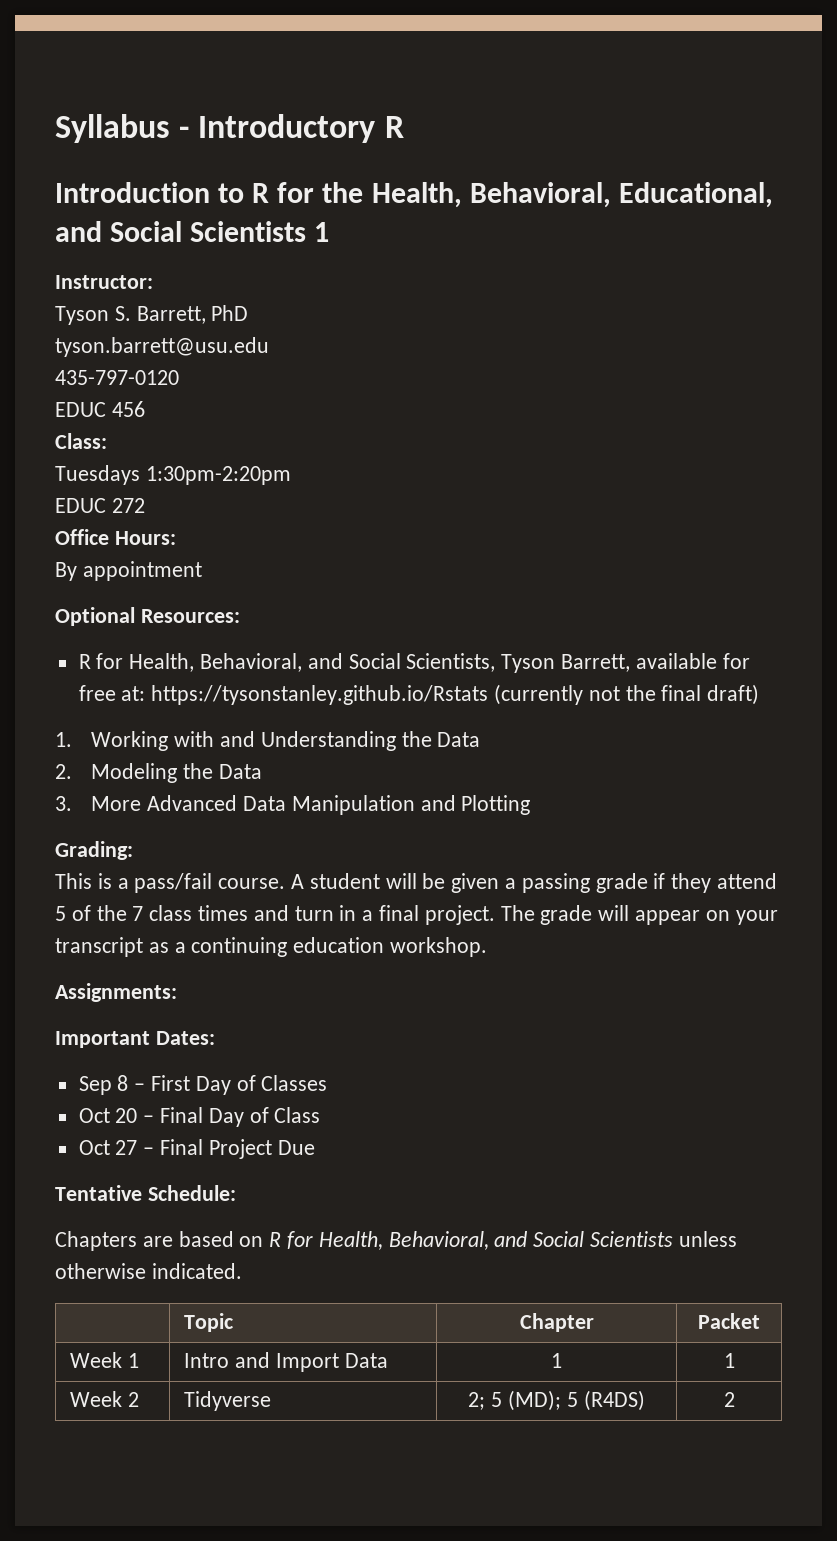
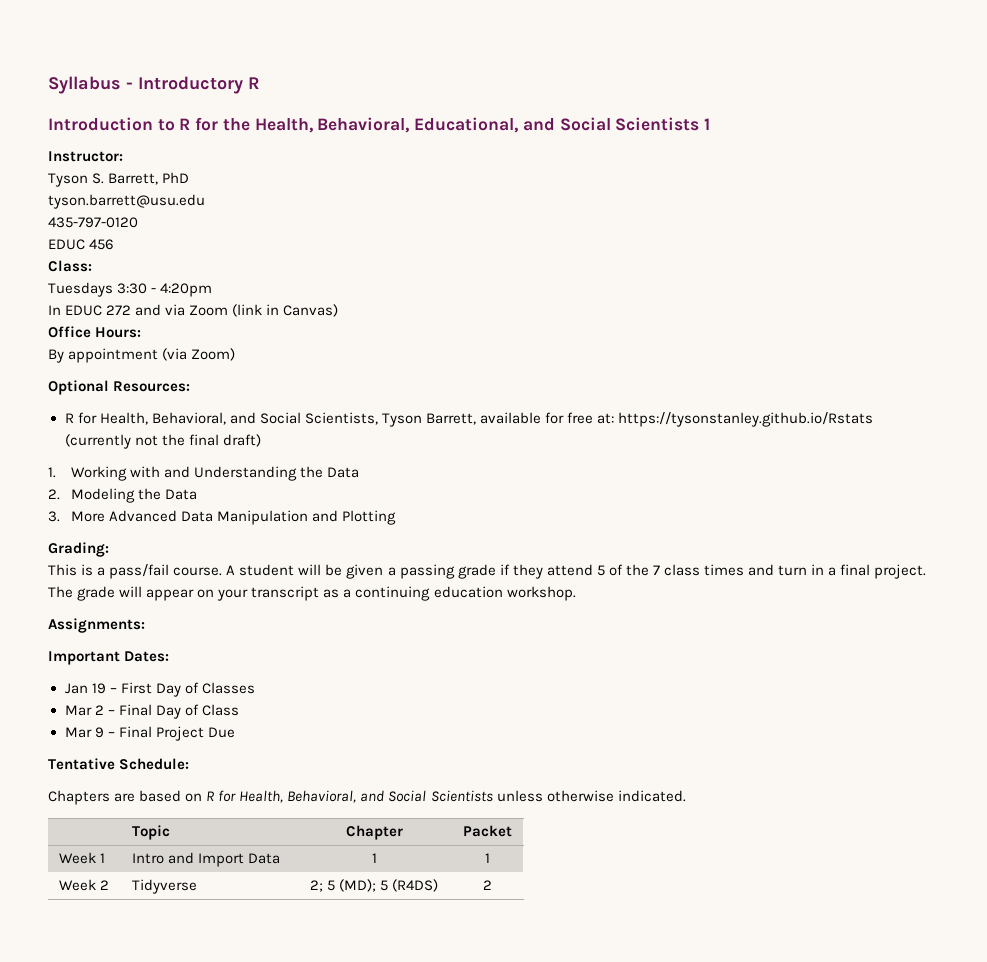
[145,466,291,485] [55,498,145,513] 1:30pm-2:20pm // EDUC 272 -> [117,283,213,297] [48,304,339,317] 3:30 - 4:20pm // In EDUC 272 and via Zoom (link in Canvas)
(202, 571) none -> [162,348,236,361] (via Zoom)
[78,1075,129,1095] Sep 8 -> [64,683,106,694] Jan 19
[78,1108,138,1123] Oct 20 -> [64,705,104,716] Mar 2
[78,1140,138,1155] Oct 27 -> [64,727,104,738] Mar 9

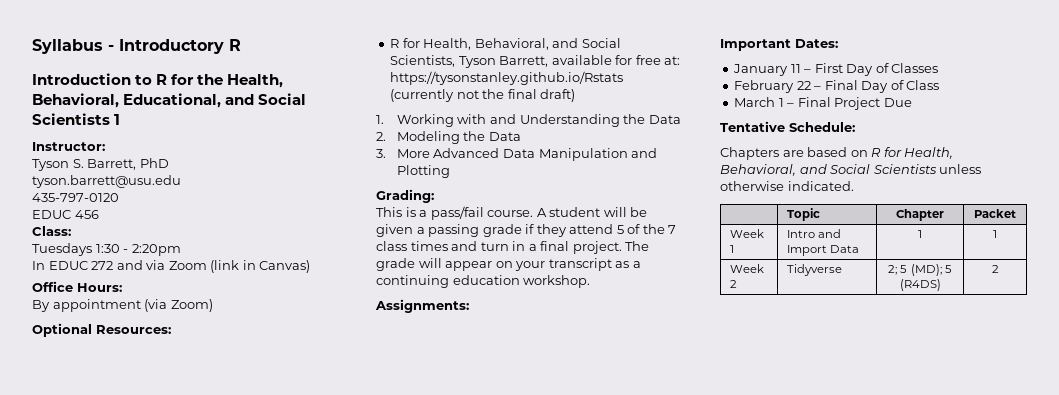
[117,283,213,297] 3:30 - 4:20pm -> [95,244,181,256] 1:30 - 2:20pm
[64,683,106,694] Jan 19 -> [733,64,801,76] January 11
[64,705,104,716] Mar 2 -> [734,80,811,93] February 22
[64,727,104,738] Mar 9 -> [734,97,784,107] March 1

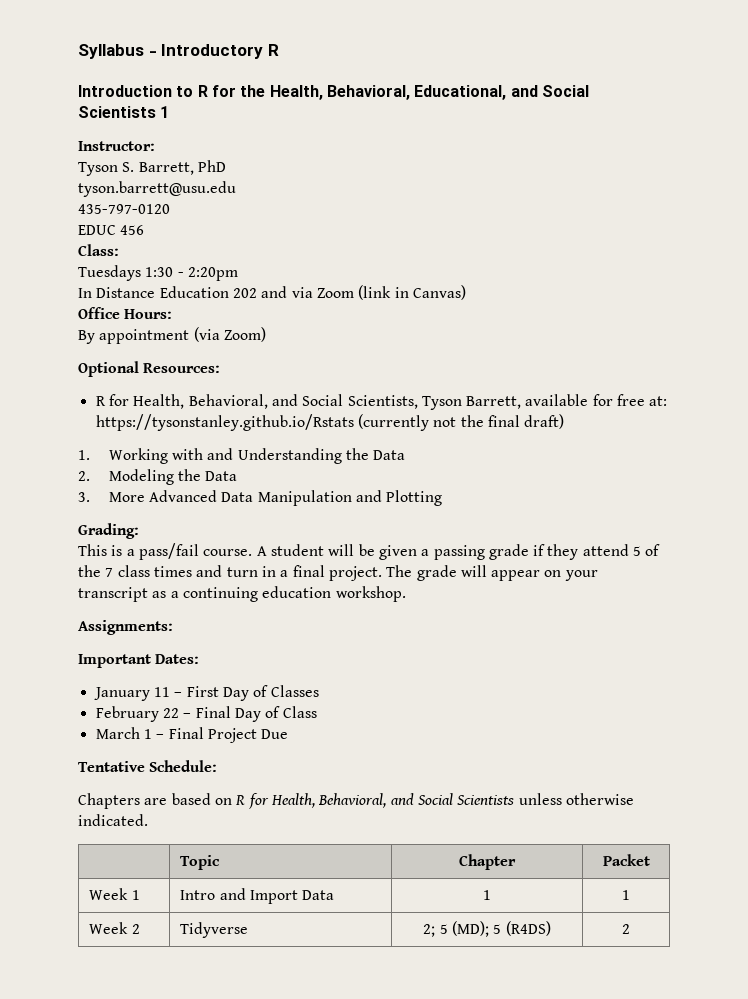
[48,261,114,270] EDUC 272 -> [96,286,257,298] Distance Education 202

